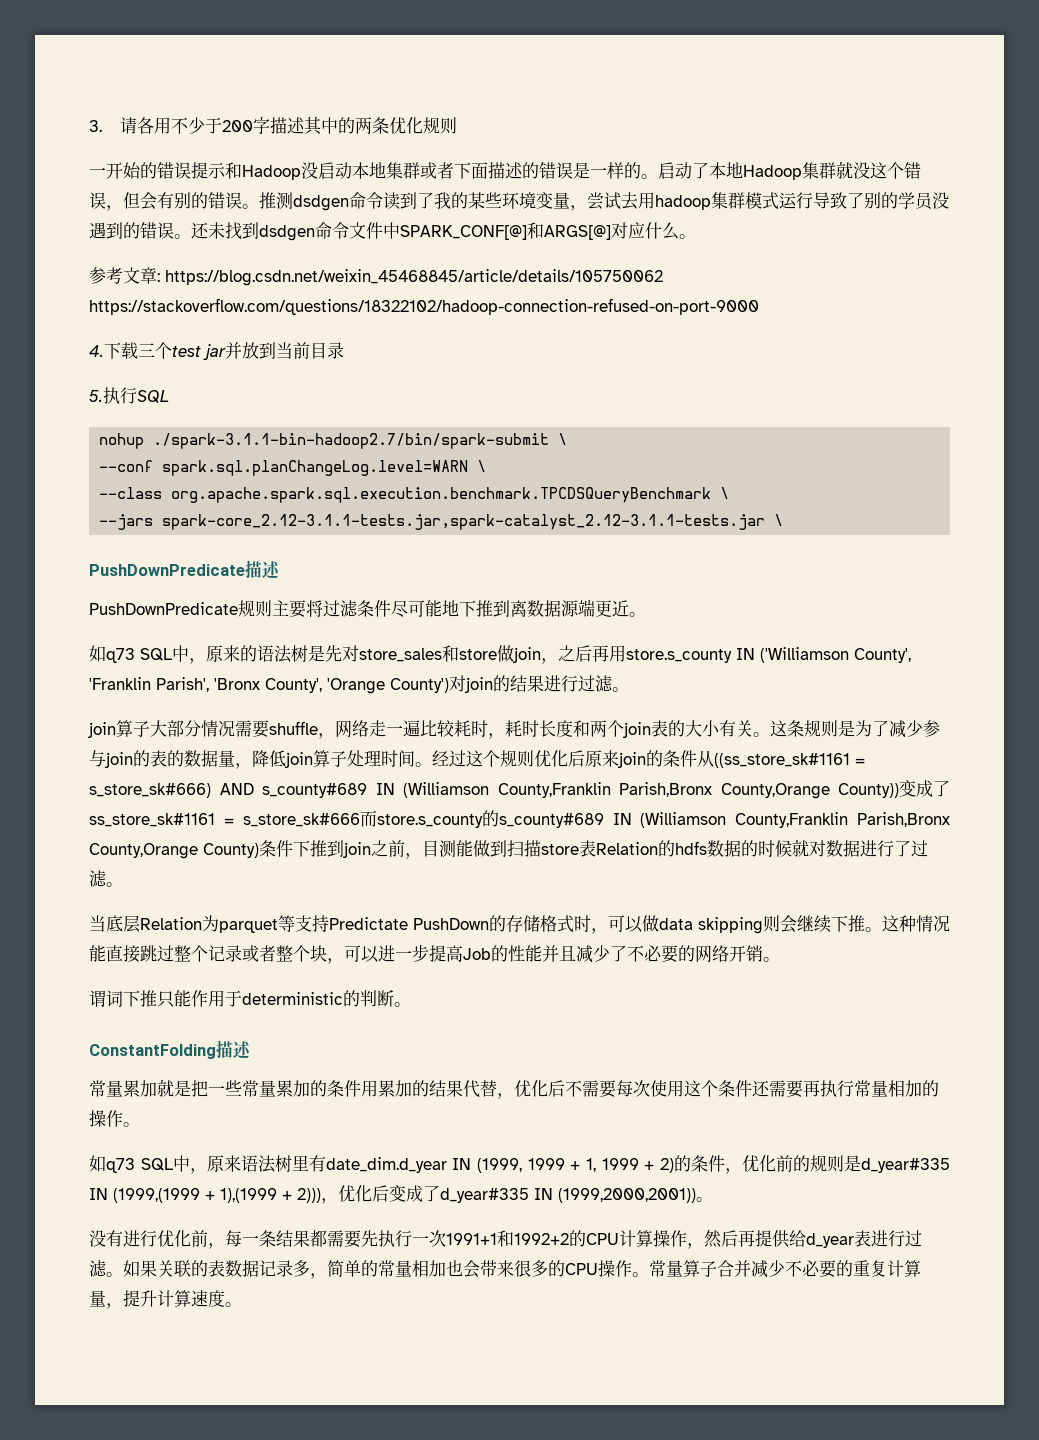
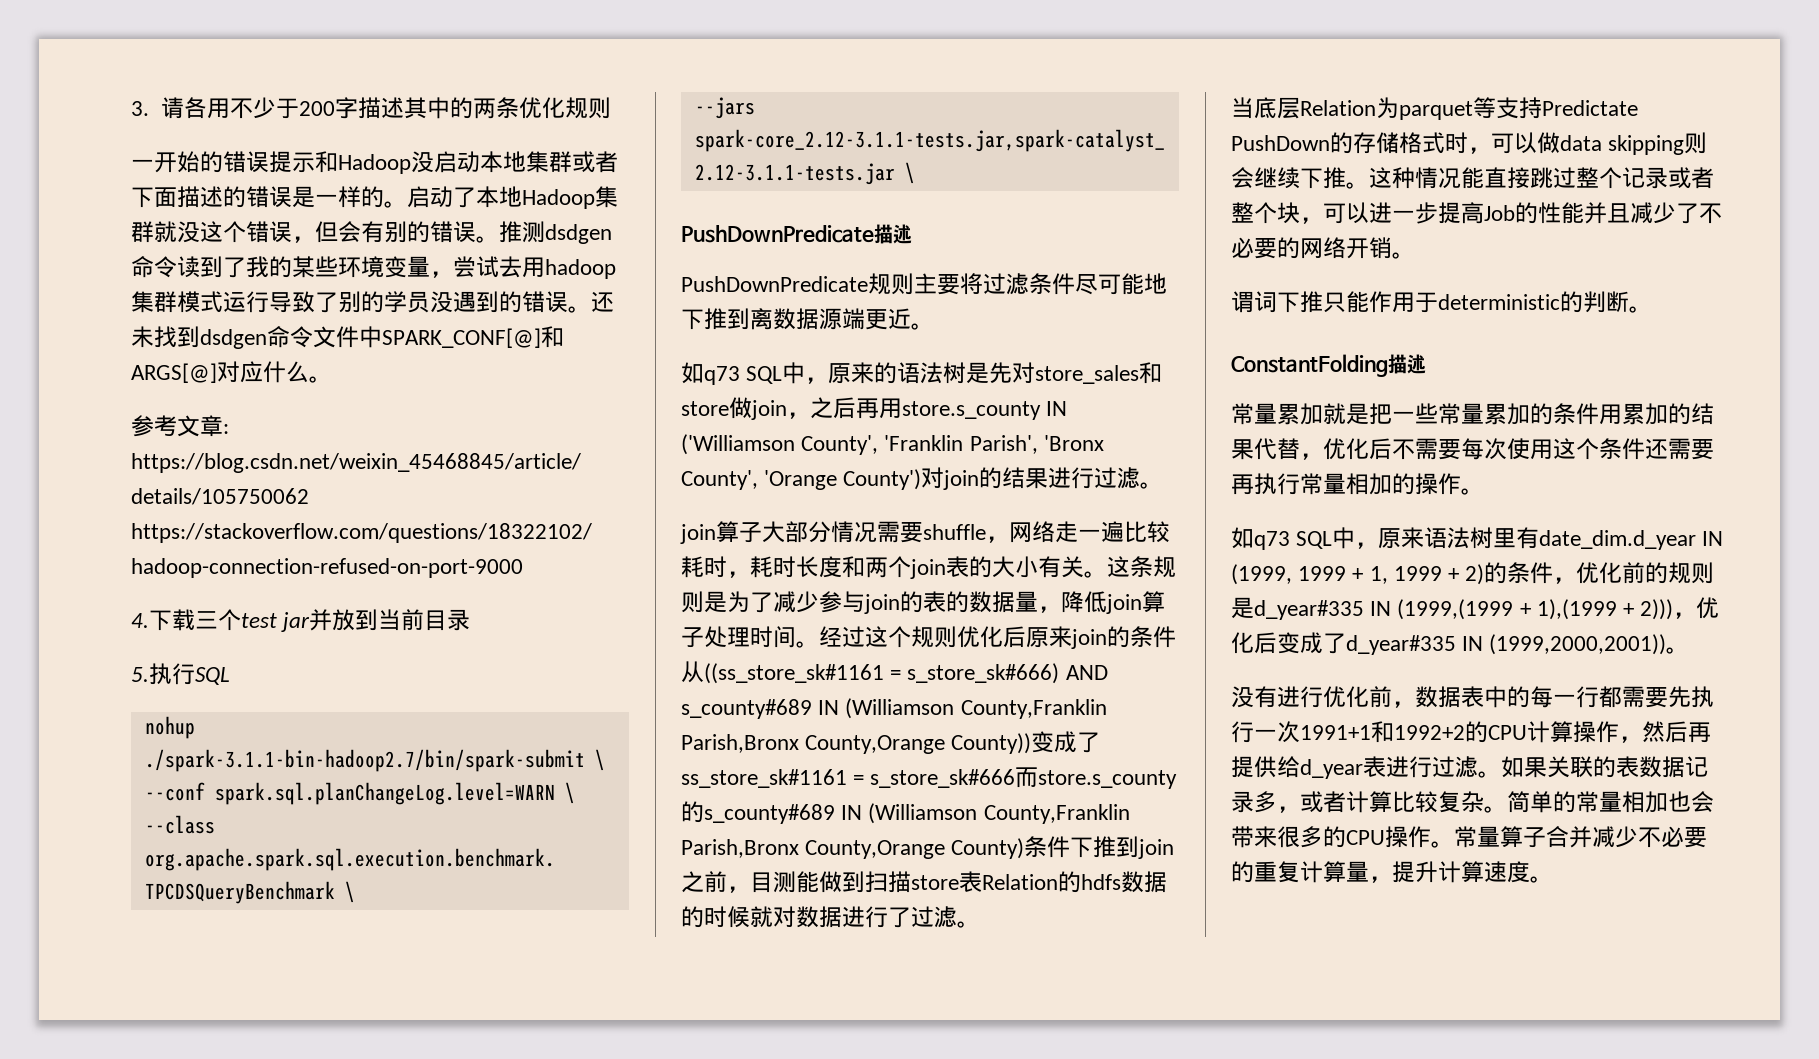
[225,1230,310,1247] 每一条结果 -> [1415,686,1599,708] 数据表中的每一行
(327, 1276) none -> [1300,791,1507,813] 或者计算比较复杂。

